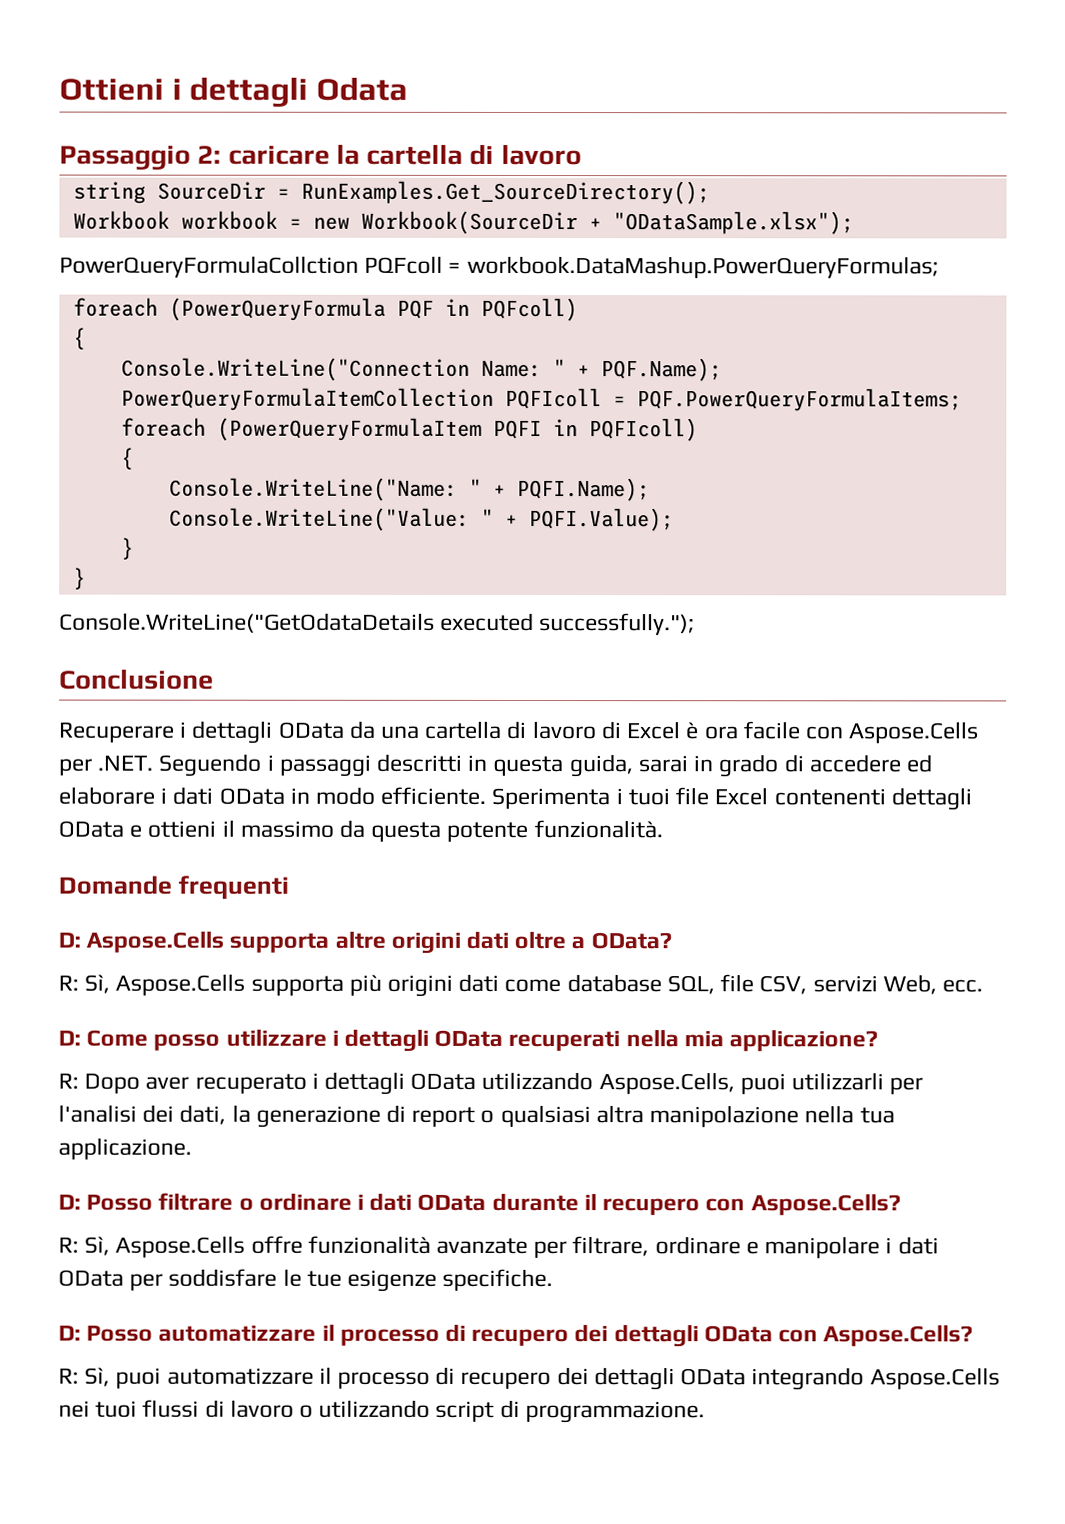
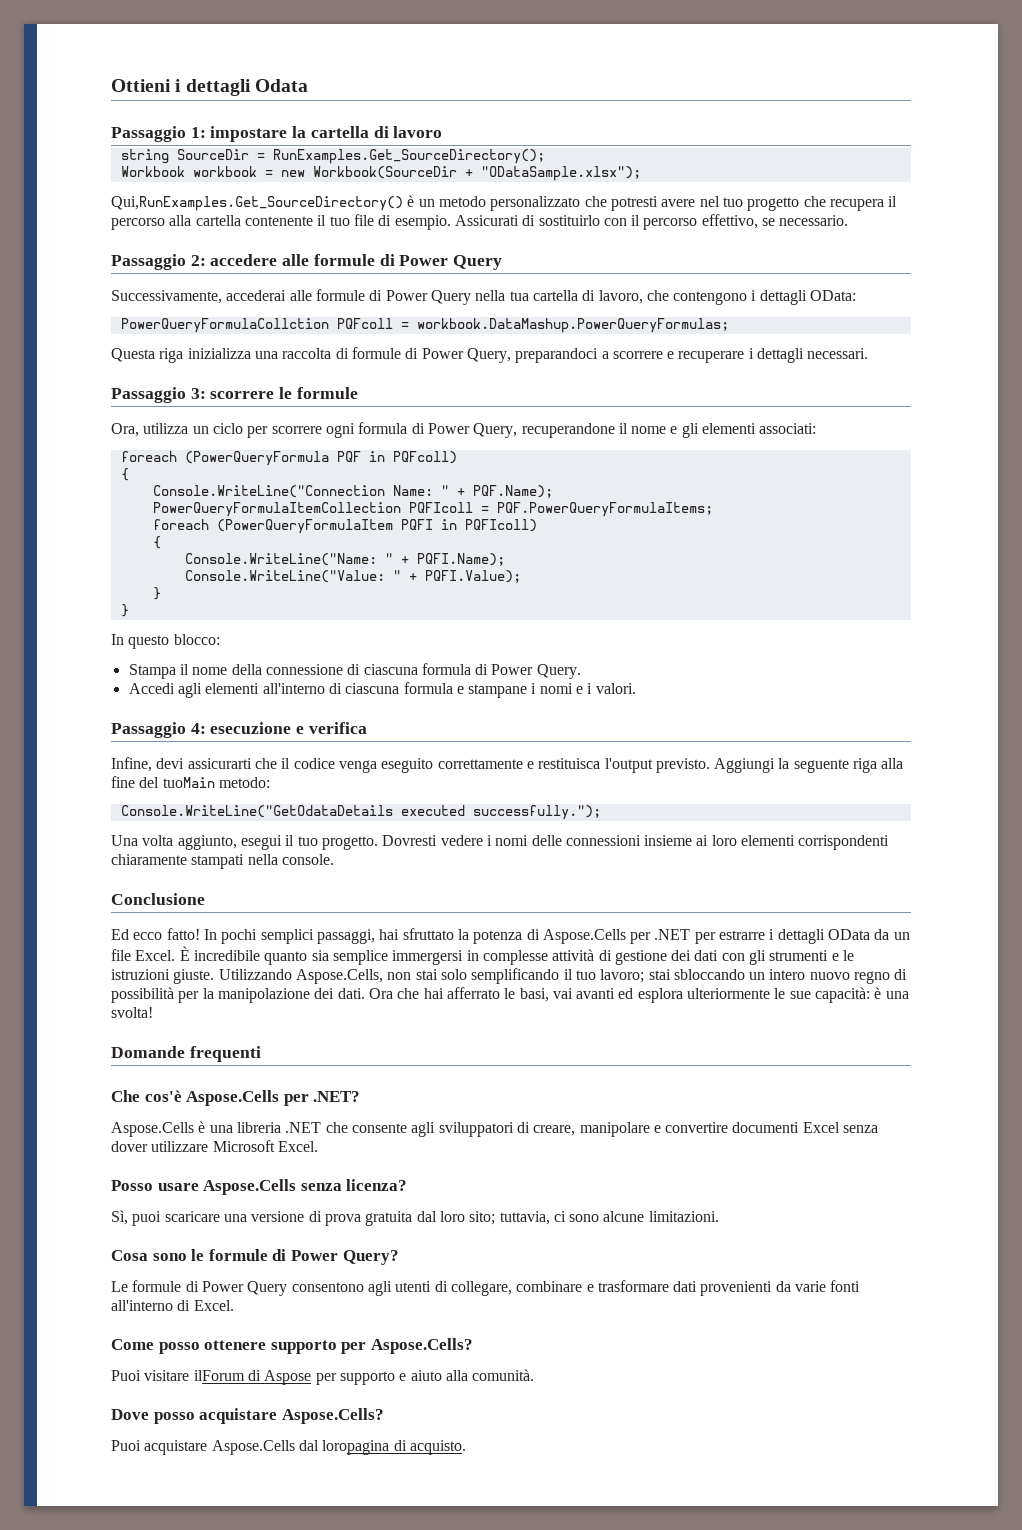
[197,145,330,165] 2: caricare -> [190,126,288,142] 1: impostare
[59,255,939,279] PowerQueryFormulaCollction PQFcoll = workbook.DataMashup.PowerQueryFormulas; -> [111,195,898,211] [111,214,849,230] [111,254,503,270] [111,289,857,305] [120,318,729,333] [111,347,869,363] [111,387,358,403] [111,422,817,438] Qui,RunExamples.Get_SourceDirectory() è un metodo personalizzato che potresti avere nel tuo progetto che recupera il percorso alla cartella contenente il tuo file di esempio. Assicurati di sostituirlo con il percorso effettivo, se necessario. // Passaggio 2: accedere alle formule di Power Query // Successivamente, accederai alle formule di Power Query nella tua cartella di lavoro, che contengono i dettagli OData: // PowerQueryFormulaCollction PQFcoll = workbook.DataMashup.PowerQueryFormulas; // Questa riga inizializza una raccolta di formule di Power Query, preparandoci a scorrere e recuperare i dettagli necessari. // Passaggio 3: scorrere le formule // Ora, utilizza un ciclo per scorrere ogni formula di Power Query, recuperandone il nome e gli elementi associati:
[59,612,696,636] [59,669,214,690] [59,720,980,744] [58,753,933,778] [58,786,972,811] [58,819,663,842] [58,875,289,900] [58,930,672,954] [58,973,983,997] [58,1028,879,1052] [58,1071,924,1095] [58,1104,895,1128] [58,1137,192,1160] [58,1192,901,1216] [58,1235,939,1259] [58,1268,554,1292] [58,1323,974,1348] [58,1366,1000,1391] [58,1399,705,1424] Console.WriteLine("GetOdataDetails executed successfully."); // Conclusione // Recuperare i dettagli OData da una cartella di lavoro di Excel è ora facile con Aspose.Cells per .NET. Seguendo i passaggi descritti in questa guida, sarai in grado di accedere ed elaborare i dati OData in modo efficiente. Sperimenta i tuoi file Excel contenenti dettagli OData e ottieni il massimo da questa potente funzionalità. // Domande frequenti // D: Aspose.Cells supporta altre origini dati oltre a OData? // R: Sì, Aspose.Cells supporta più origini dati come database SQL, file CSV, servizi Web, ecc. // D: Come posso utilizzare i dettagli OData recuperati nella mia applicazione? // R: Dopo aver recuperato i dettagli OData utilizzando Aspose.Cells, puoi utilizzarli per l'analisi dei dati, la generazione di report o qualsiasi altra manipolazione nella tua applicazione. // D: Posso filtrare o ordinare i dati OData durante il recupero con Aspose.Cells? // R: Sì, Aspose.Cells offre funzionalità avanzate per filtrare, ordinare e manipolare i dati OData per soddisfare le tue esigenze specifiche. // D: Posso automatizzare il processo di recupero dei dettagli OData con Aspose.Cells? // R: Sì, puoi automatizzare il processo di recupero dei dettagli OData integrando Aspose.Cells nei tuoi flussi di lavoro o utilizzando script di programmazione. -> [111,634,220,649] [128,663,581,679] [128,682,636,698] [111,722,367,738] [111,757,904,773] [111,776,270,788] [120,805,601,820] [111,835,890,850] [111,854,334,869] [111,893,205,905] [111,928,910,944] [111,946,855,965] [111,968,908,984] [111,987,909,1003] [111,1007,153,1018] [111,1046,261,1062] [111,1090,361,1106] [111,1121,879,1137] [111,1140,318,1152] [111,1179,408,1195] [111,1210,719,1226] [111,1249,399,1265] [111,1280,861,1296] [111,1300,234,1311] [111,1338,473,1354] [111,1369,535,1385] [111,1408,384,1424] [111,1440,466,1455] In questo blocco: // Stampa il nome della connessione di ciascuna formula di Power Query. // Accedi agli elementi all'interno di ciascuna formula e stampane i nomi e i valori. // Passaggio 4: esecuzione e verifica // Infine, devi assicurarti che il codice venga eseguito correttamente e restituisca l'output previsto. Aggiungi la seguente riga alla fine del tuoMain metodo: // Console.WriteLine("GetOdataDetails executed successfully."); // Una volta aggiunto, esegui il tuo progetto. Dovresti vedere i nomi delle connessioni insieme ai loro elementi corrispondenti chiaramente stampati nella console. // Conclusione // Ed ecco fatto! In pochi semplici passaggi, hai sfruttato la potenza di Aspose.Cells per .NET per estrarre i dettagli OData da un file Excel. È incredibile quanto sia semplice immergersi in complesse attività di gestione dei dati con gli strumenti e le istruzioni giuste. Utilizzando Aspose.Cells, non stai solo semplificando il tuo lavoro; stai sbloccando un intero nuovo regno di possibilità per la manipolazione dei dati. Ora che hai afferrato le basi, vai avanti ed esplora ulteriormente le sue capacità: è una svolta! // Domande frequenti // Che cos'è Aspose.Cells per .NET? // Aspose.Cells è una libreria .NET che consente agli sviluppatori di creare, manipolare e convertire documenti Excel senza dover utilizzare Microsoft Excel. // Posso usare Aspose.Cells senza licenza? // Sì, puoi scaricare una versione di prova gratuita dal loro sito; tuttavia, ci sono alcune limitazioni. // Cosa sono le formule di Power Query? // Le formule di Power Query consentono agli utenti di collegare, combinare e trasformare dati provenienti da varie fonti all'interno di Excel. // Come posso ottenere supporto per Aspose.Cells? // Puoi visitare ilForum di Aspose per supporto e aiuto alla comunità. // Dove posso acquistare Aspose.Cells? // Puoi acquistare Aspose.Cells dal loropagina di acquisto.

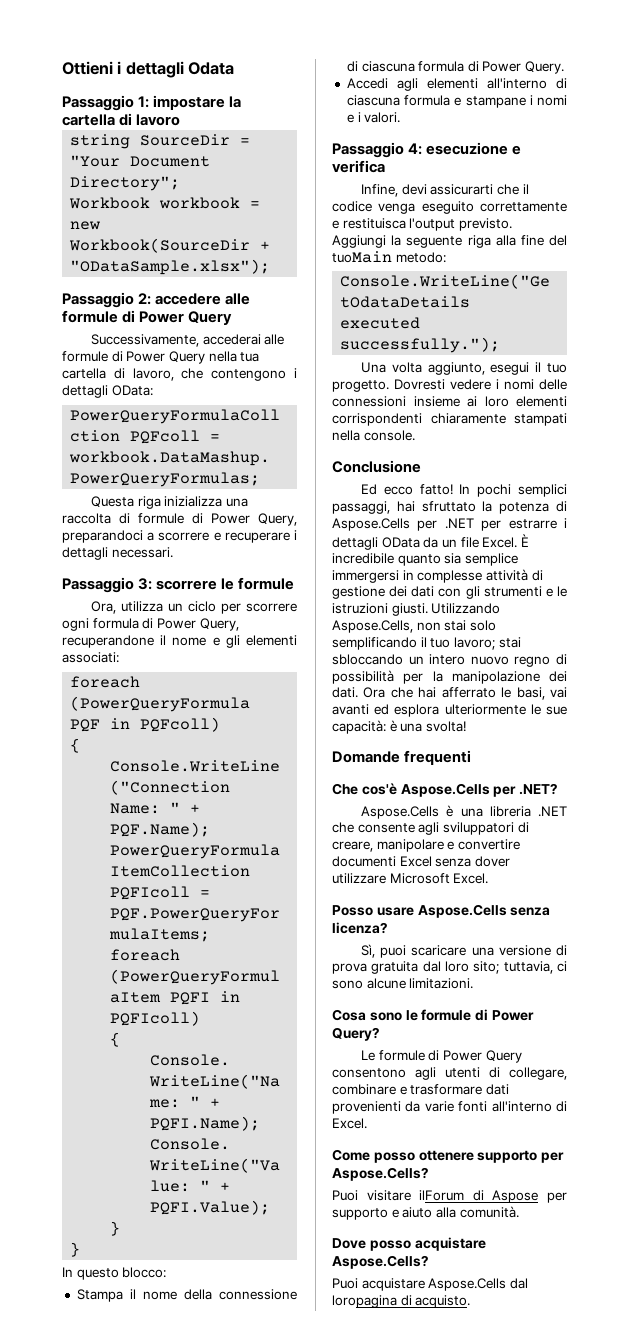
[272,149,545,164] RunExamples.Get_SourceDirectory(); -> [70,155,211,167] [70,176,181,191] "Your Document Directory";
[111,195,898,211] [111,214,849,230] // Qui,RunExamples.Get_SourceDirectory() è un metodo personalizzato che potresti avere nel tuo progetto che recupera il percorso alla cartella contenente il tuo file di esempio. Assicurati di sostituirlo con il percorso effettivo, se necessario. -> (271, 267) none
[173,969,215,984] giuste. -> [391,603,428,616] giusti.

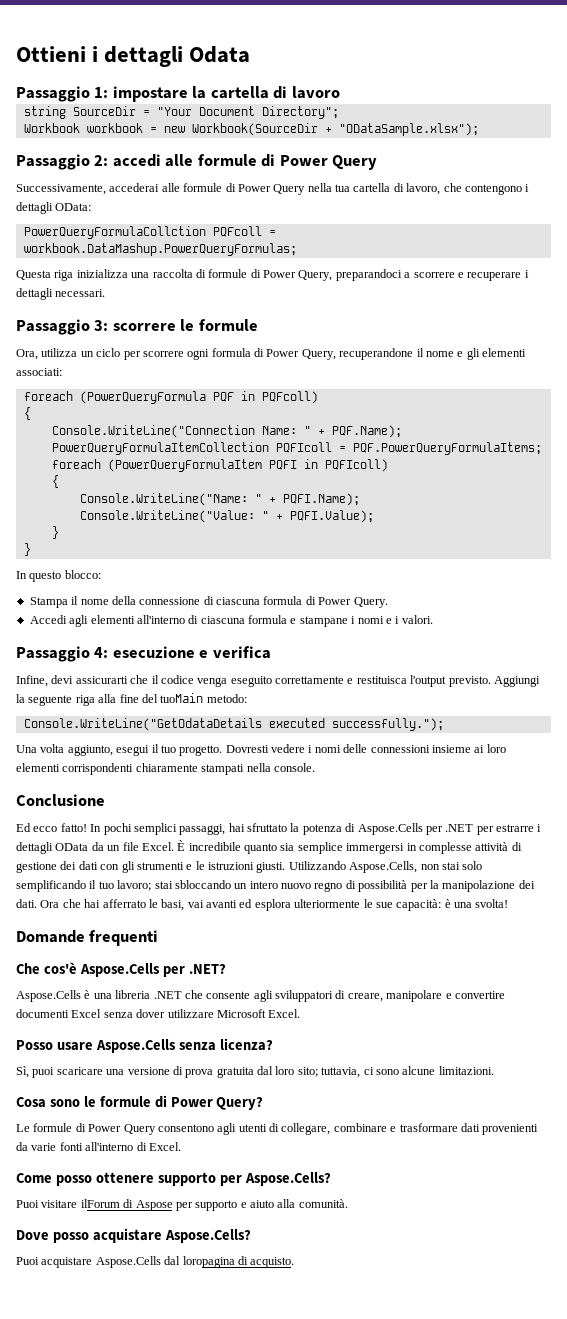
[155,293,222,305] accedere -> [112,154,161,167] accedi

